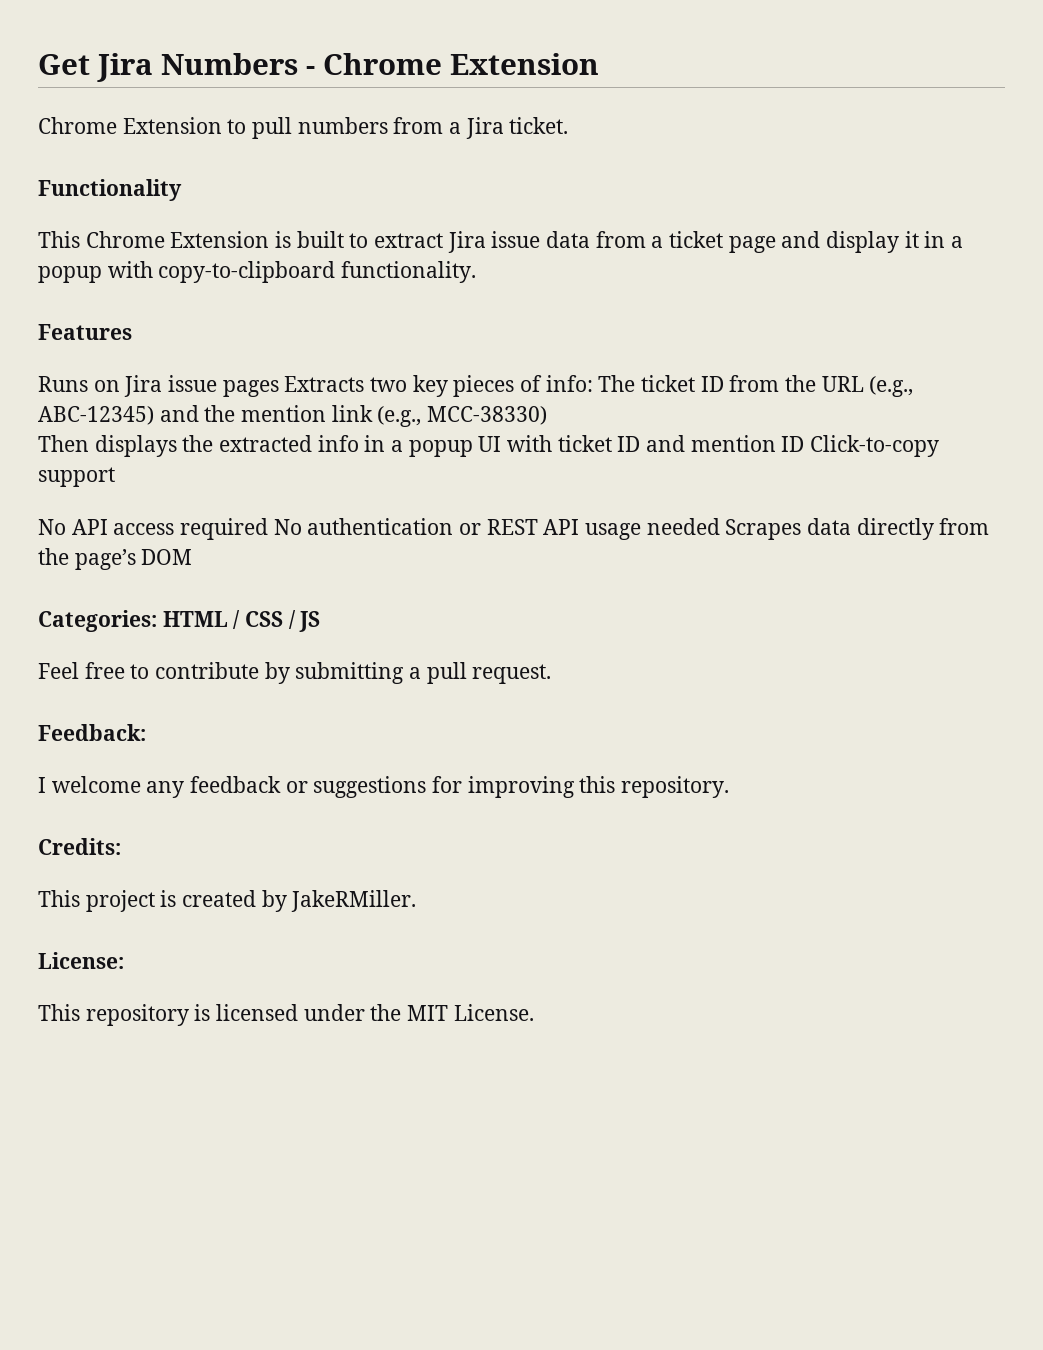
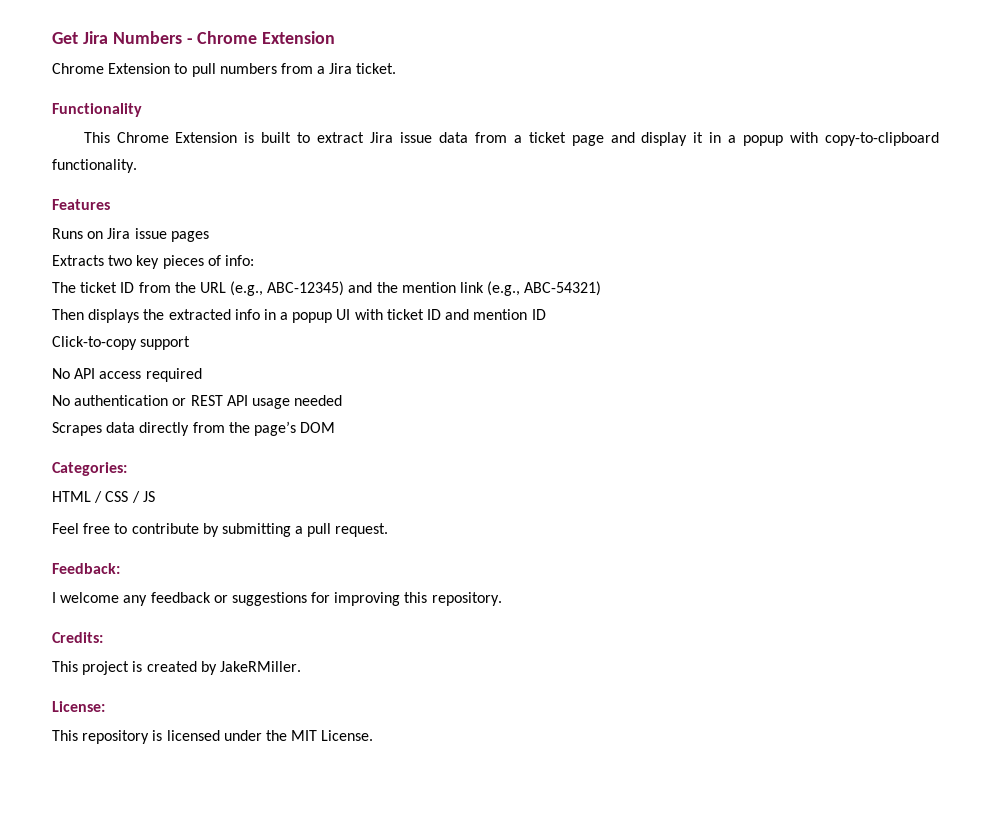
(279, 388) none -> (209, 236) //
(593, 383) none -> (254, 260) //
[427,406,548,425] MCC-38330) -> [524,281,602,296] ABC-54321)
(805, 444) none -> (546, 314) //
(269, 529) none -> (202, 375) //
(720, 526) none -> (343, 400) //
(157, 621) none -> (127, 469) //

